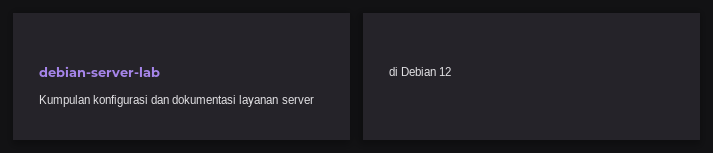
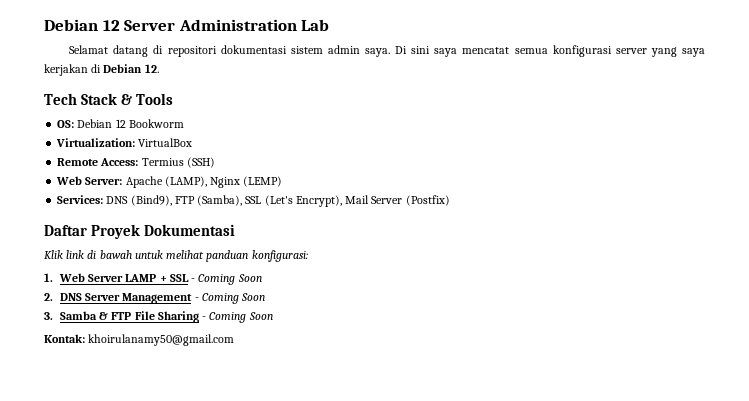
[39,66,160,77] [39,95,314,107] [389,67,452,76] debian-server-lab // Kumpulan konfigurasi dan dokumentasi layanan server di Debian 12 -> [44,19,330,31] [69,45,705,57] [44,64,159,76] [44,93,174,105] [57,119,184,128] [56,138,193,147] [57,157,215,168] [56,176,283,188] [57,195,450,207] [44,224,236,239] [44,250,308,262] [44,273,262,285] [44,293,266,304] [44,311,273,323] [44,334,235,346] Debian 12 Server Administration Lab // Selamat datang di repositori dokumentasi sistem admin saya. Di sini saya mencatat semua konfigurasi server yang saya kerjakan di Debian 12. // Tech Stack & Tools // OS: Debian 12 Bookworm // Virtualization: VirtualBox // Remote Access: Termius (SSH) // Web Server: Apache (LAMP), Nginx (LEMP) // Services: DNS (Bind9), FTP (Samba), SSL (Let's Encrypt), Mail Server (Postfix) // Daftar Proyek Dokumentasi // Klik link di bawah untuk melihat panduan konfigurasi: // 1. Web Server LAMP + SSL - Coming Soon // 2. DNS Server Management - Coming Soon // 3. Samba & FTP File Sharing - Coming Soon // Kontak: khoirulanamy50@gmail.com

